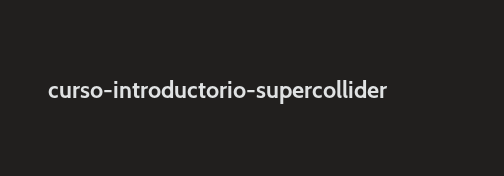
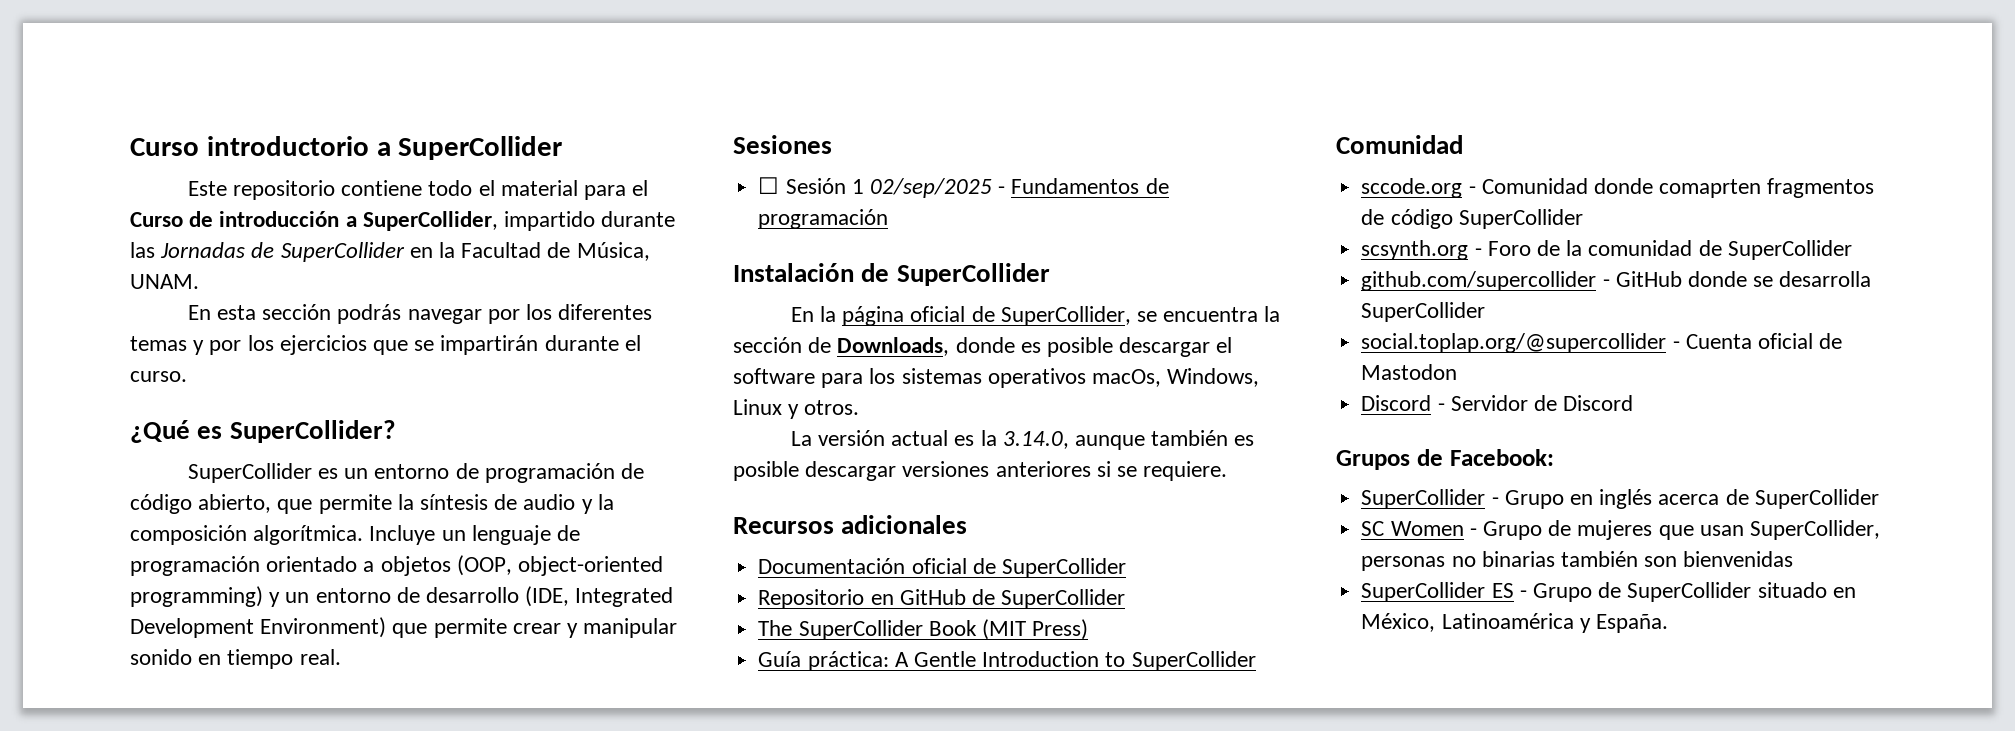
[48,80,388,104] curso-introductorio-supercollider -> [130,136,563,160] [187,180,649,200] [130,211,676,231] [130,242,650,262] [130,274,199,289] [187,304,653,324] [130,335,641,355] [130,371,187,382] [130,420,396,443] [187,463,645,483] [130,494,614,514] [130,525,581,545] [130,555,664,576] [130,586,674,607] [130,617,678,638] [130,649,341,669] [733,135,832,154] [758,177,1169,198] [758,209,889,229] [733,263,1050,286] [790,306,1281,326] [733,337,1233,357] [733,368,1260,388] [733,399,860,419] [790,430,1255,450] [733,461,1228,481] [733,515,968,534] [758,558,1126,578] [758,589,1126,609] [758,619,1089,640] [758,651,1256,671] [1336,135,1463,154] [1361,178,1875,198] [1361,209,1583,229] [1361,240,1852,260] [1361,271,1872,291] [1361,302,1486,322] [1361,333,1843,353] [1361,364,1458,380] [1361,395,1634,411] [1336,449,1554,470] [1361,489,1879,509] [1361,520,1880,540] [1361,551,1794,571] [1361,582,1856,602] [1361,613,1668,633] Curso introductorio a SuperCollider // Este repositorio contiene todo el material para el Curso de introducción a SuperCollider, impartido durante las Jornadas de SuperCollider en la Facultad de Música, UNAM. // En esta sección podrás navegar por los diferentes temas y por los ejercicios que se impartirán durante el curso. // ¿Qué es SuperCollider? // SuperCollider es un entorno de programación de código abierto, que permite la síntesis de audio y la composición algorítmica. Incluye un lenguaje de programación orientado a objetos (OOP, object-oriented programming) y un entorno de desarrollo (IDE, Integrated Development Environment) que permite crear y manipular sonido en tiempo real. // Sesiones // ☐ Sesión 1 02/sep/2025 - Fundamentos de programación // Instalación de SuperCollider // En la página oficial de SuperCollider, se encuentra la sección de Downloads, donde es posible descargar el software para los sistemas operativos macOs, Windows, Linux y otros. // La versión actual es la 3.14.0, aunque también es posible descargar versiones anteriores si se requiere. // Recursos adicionales // Documentación oficial de SuperCollider // Repositorio en GitHub de SuperCollider // The SuperCollider Book (MIT Press) // Guía práctica: A Gentle Introduction to SuperCollider // Comunidad // sccode.org - Comunidad donde comaprten fragmentos de código SuperCollider // scsynth.org - Foro de la comunidad de SuperCollider // github.com/supercollider - GitHub donde se desarrolla SuperCollider // social.toplap.org/@supercollider - Cuenta oficial de Mastodon // Discord - Servidor de Discord // Grupos de Facebook: // SuperCollider - Grupo en inglés acerca de SuperCollider // SC Women - Grupo de mujeres que usan SuperCollider, personas no binarias también son bienvenidas // SuperCollider ES - Grupo de SuperCollider situado en México, Latinoamérica y España.

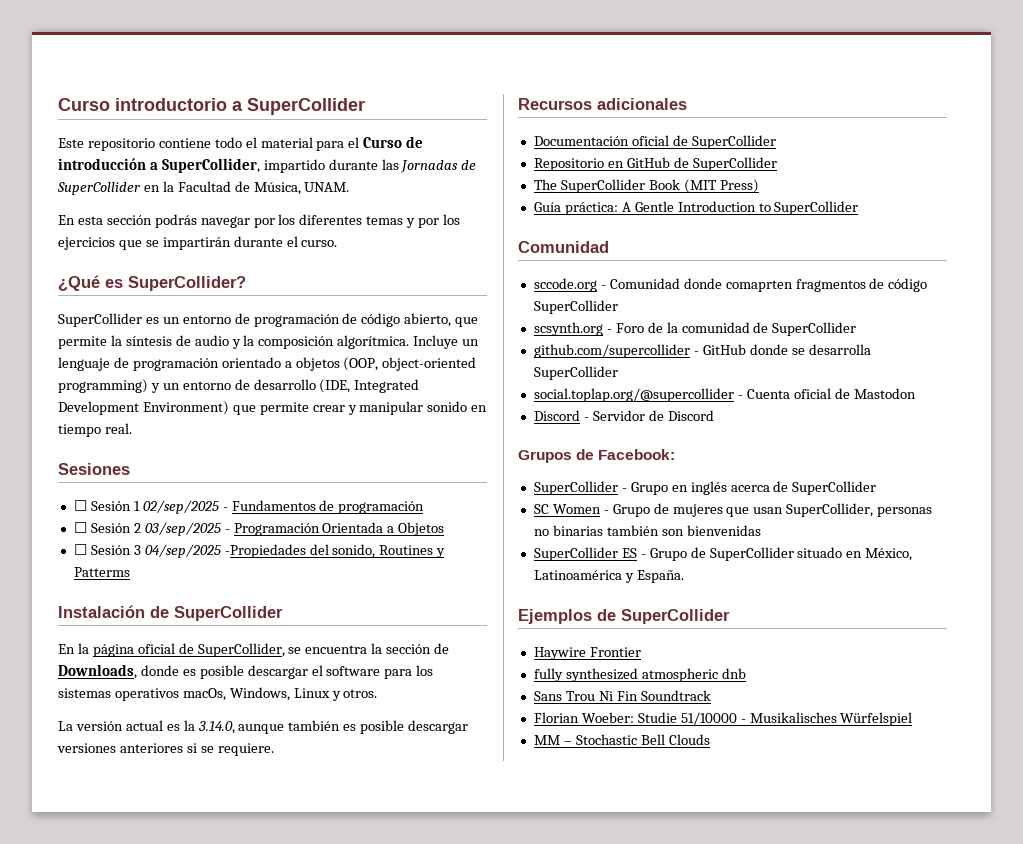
(889, 219) none -> [73,522,445,536] [73,544,446,558] [73,567,130,577] // ☐ Sesión 2 03/sep/2025 - Programación Orientada a Objetos // ☐ Sesión 3 04/sep/2025 -Propiedades del sonido, Routines y Patterms
(1668, 623) none -> [518,609,730,624] [533,647,641,660] [533,668,746,682] [533,690,711,701] [533,712,913,726] [533,734,710,745] // Ejemplos de SuperCollider // Haywire Frontier // fully synthesized atmospheric dnb // Sans Trou Ni Fin Soundtrack // Florian Woeber: Studie 51/10000 - Musikalisches Würfelspiel // MM – Stochastic Bell Clouds

